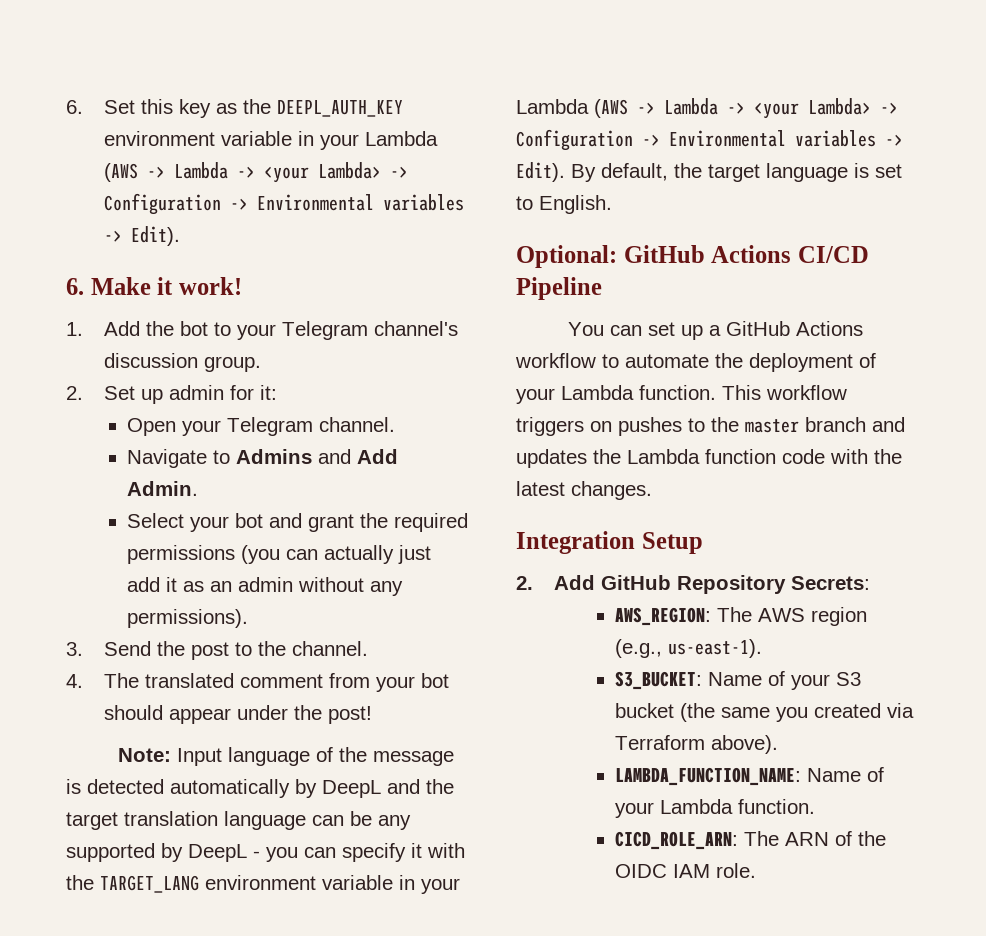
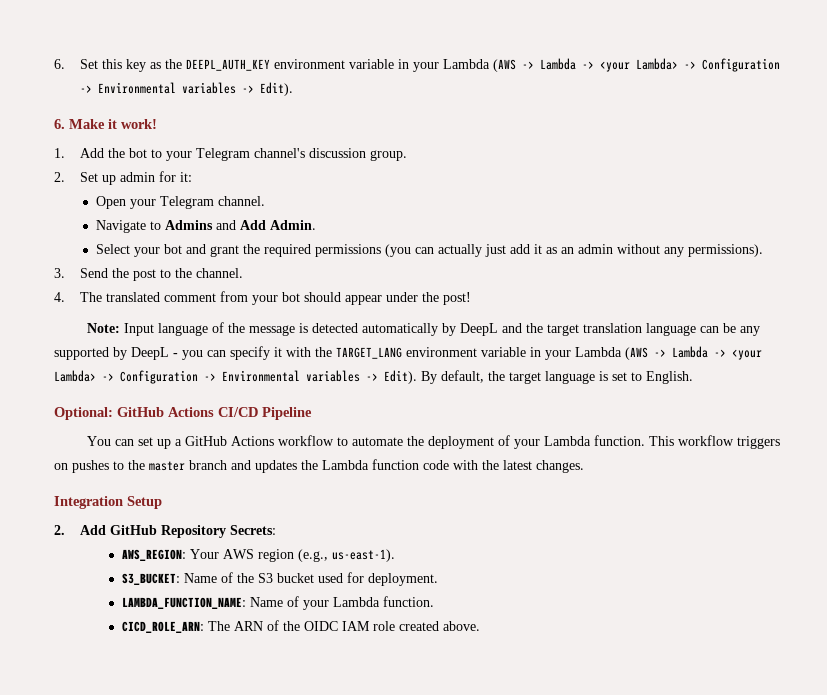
[717,607,753,622] The -> [189,549,219,559] Your
[791,674,831,690] your -> [236,573,254,583] the
[680,703,915,722] [615,735,779,754] (the same you created via Terraform above). -> [317,572,438,586] used for deployment.
[716,863,757,878] role. -> [372,621,480,631] role created above.

